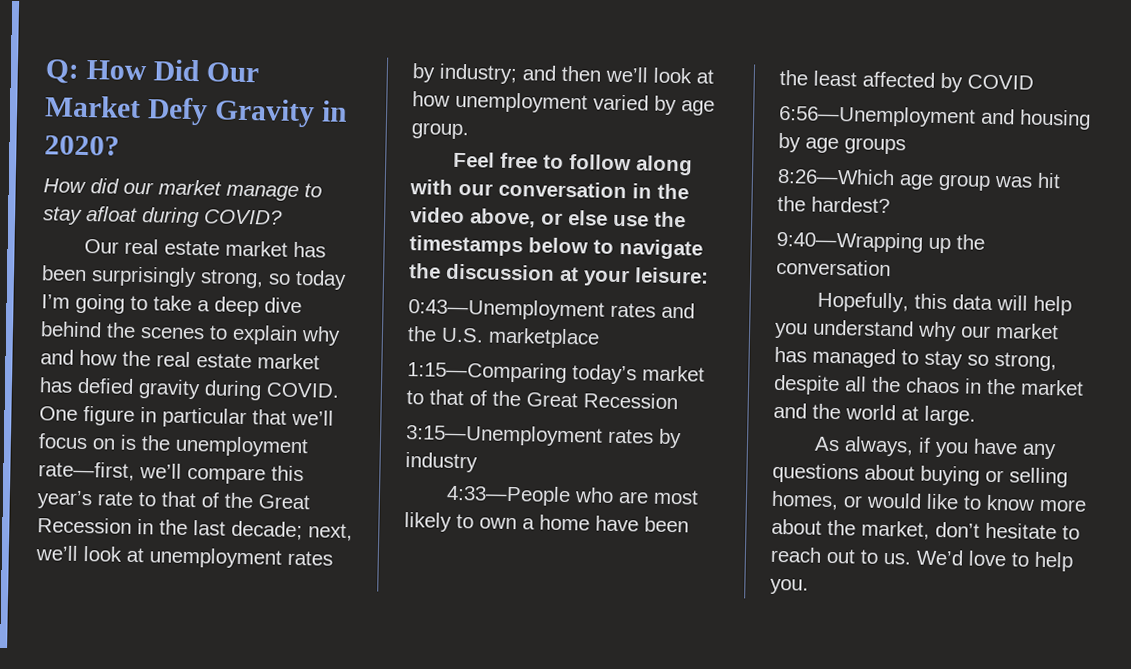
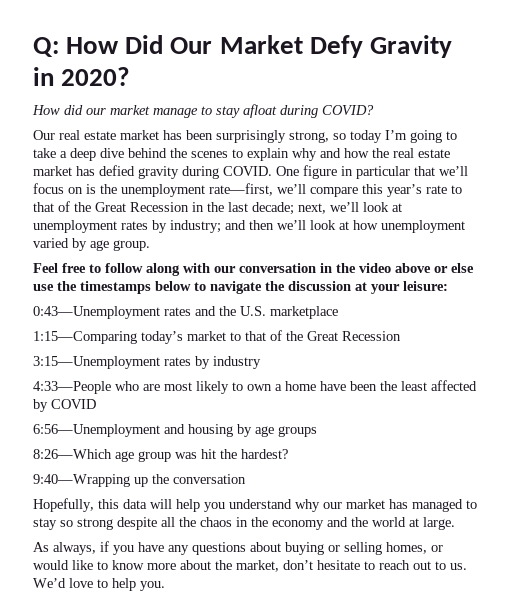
[470,208,536,228] above, -> [395,263,431,273] above
[994,352,1057,372] strong, -> [77,518,113,530] strong
[1020,379,1084,396] market -> [272,520,324,530] economy

